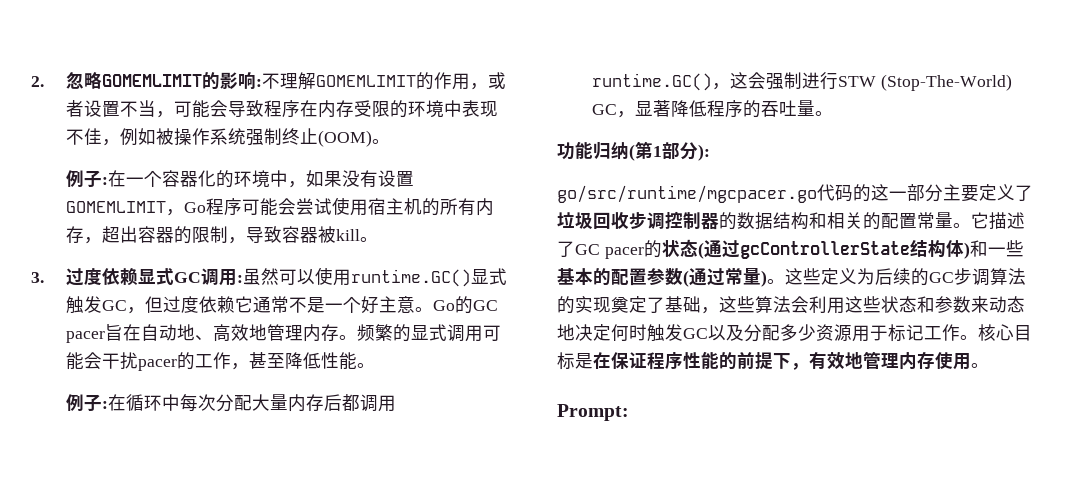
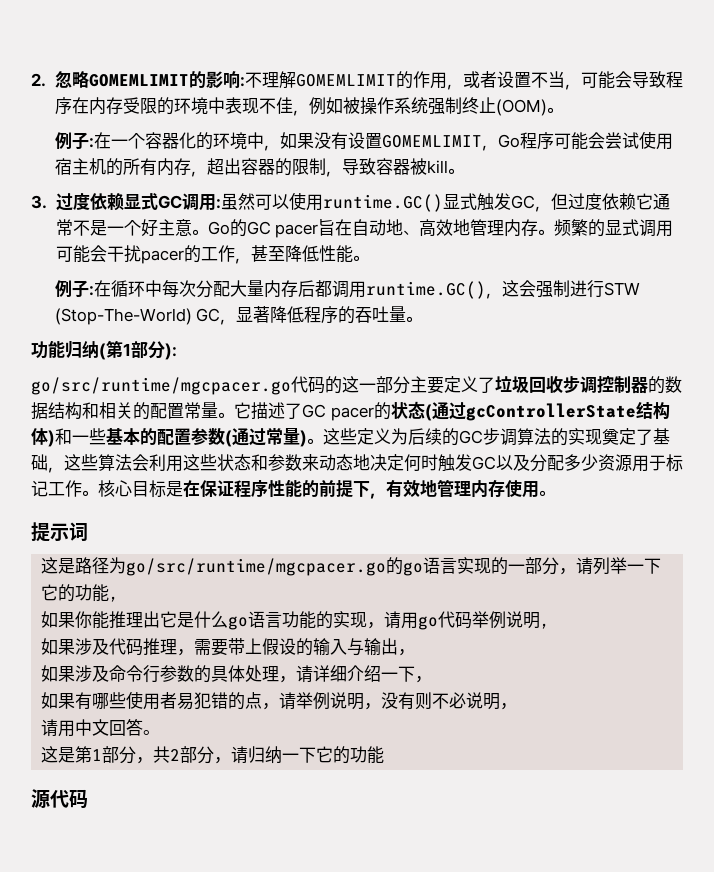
[557,404,629,421] Prompt: -> [31,522,88,542] [41,557,662,576] [41,584,120,602] [41,611,551,630] [41,638,416,656] [41,665,433,683] [41,691,518,710] [41,718,161,737] [41,746,385,764] [31,789,88,808] 提示词 // 这是路径为go/src/runtime/mgcpacer.go的go语言实现的一部分，请列举一下它的功能, // 如果你能推理出它是什么go语言功能的实现，请用go代码举例说明, // 如果涉及代码推理，需要带上假设的输入与输出， // 如果涉及命令行参数的具体处理，请详细介绍一下， // 如果有哪些使用者易犯错的点，请举例说明，没有则不必说明， // 请用中文回答。 // 这是第1部分，共2部分，请归纳一下它的功能 // 源代码

